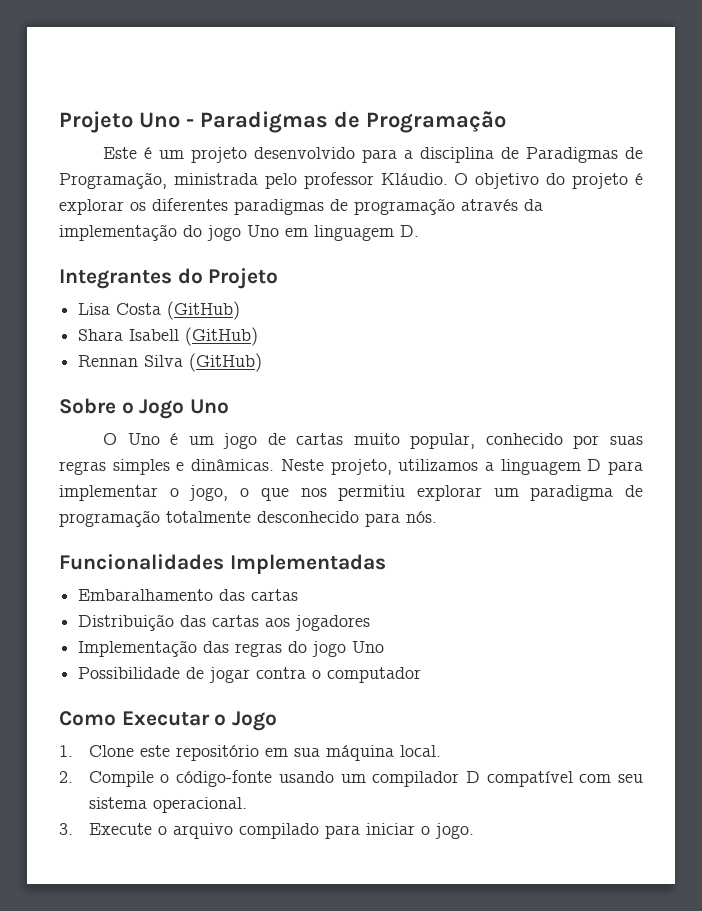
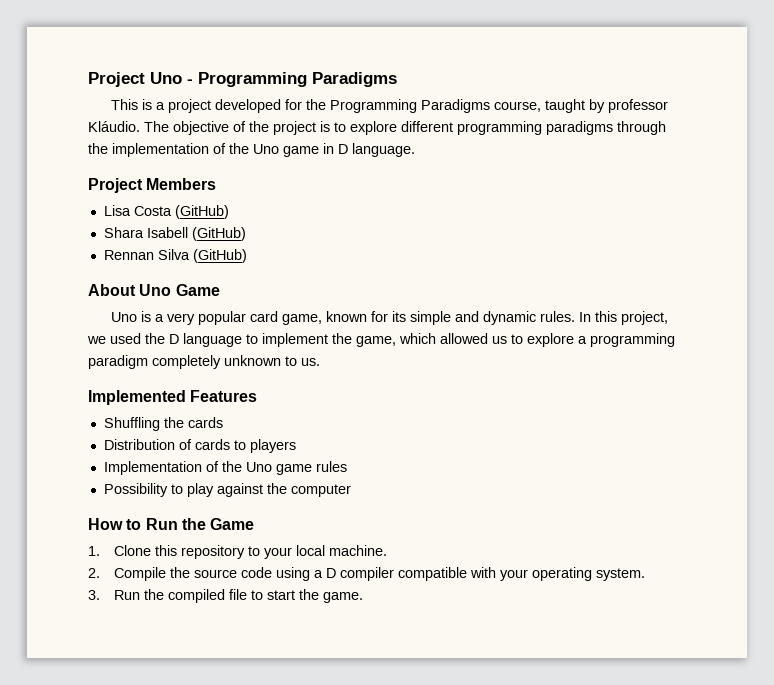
[59,111,133,133] Projeto -> [88,72,145,87] Project
[200,111,506,133] [103,147,643,163] [59,172,644,189] [59,198,543,215] [59,224,419,241] [59,268,279,289] Paradigmas de Programação // Este é um projeto desenvolvido para a disciplina de Paradigmas de Programação, ministrada pelo professor Kláudio. O objetivo do projeto é explorar os diferentes paradigmas de programação através da implementação do jogo Uno em linguagem D. // Integrantes do Projeto -> [198,72,397,87] [110,99,668,113] [88,121,666,135] [88,143,415,157] [88,178,217,193] Programming Paradigms // This is a project developed for the Programming Paradigms course, taught by professor Kláudio. The objective of the project is to explore different programming paradigms through the implementation of the Uno game in D language. // Project Members
[59,398,230,419] [103,433,643,449] [59,458,643,475] [59,485,643,501] [59,510,437,527] [59,554,386,574] [78,589,299,601] [78,614,371,631] [78,640,385,657] [78,667,422,683] [59,711,278,731] [59,745,441,761] [59,770,643,787] [88,797,247,813] [59,823,474,839] Sobre o Jogo Uno // O Uno é um jogo de cartas muito popular, conhecido por suas regras simples e dinâmicas. Neste projeto, utilizamos a linguagem D para implementar o jogo, o que nos permitiu explorar um paradigma de programação totalmente desconhecido para nós. // Funcionalidades Implementadas // Embaralhamento das cartas // Distribuição das cartas aos jogadores // Implementação das regras do jogo Uno // Possibilidade de jogar contra o computador // Como Executar o Jogo // 1. Clone este repositório em sua máquina local. // 2. Compile o código-fonte usando um compilador D compatível com seu sistema operacional. // 3. Execute o arquivo compilado para iniciar o jogo. -> [88,284,220,296] [110,311,668,325] [87,333,675,347] [88,355,320,369] [88,390,258,405] [103,417,223,431] [103,439,296,453] [103,461,347,475] [103,483,351,497] [88,518,255,530] [88,545,387,559] [88,567,645,581] [88,589,363,603] About Uno Game // Uno is a very popular card game, known for its simple and dynamic rules. In this project, we used the D language to implement the game, which allowed us to explore a programming paradigm completely unknown to us. // Implemented Features // Shuffling the cards // Distribution of cards to players // Implementation of the Uno game rules // Possibility to play against the computer // How to Run the Game // 1. Clone this repository to your local machine. // 2. Compile the source code using a D compiler compatible with your operating system. // 3. Run the compiled file to start the game.

